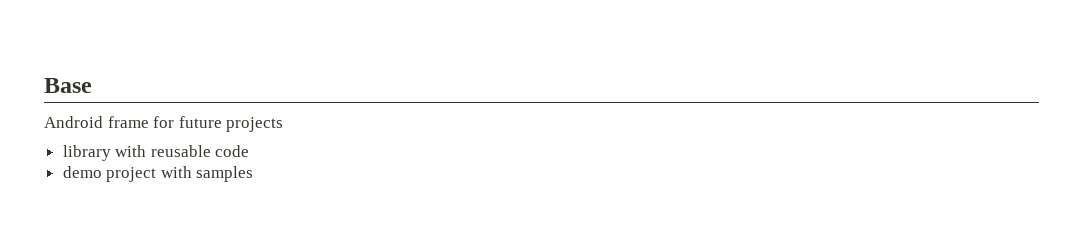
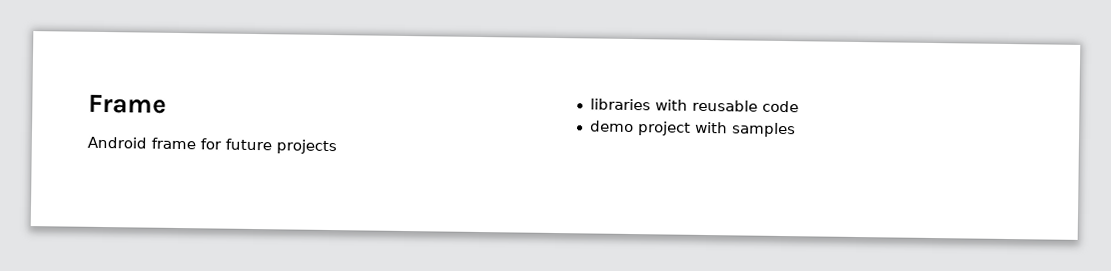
[44,78,92,93] Base -> [88,94,167,114] Frame
[62,145,111,161] library -> [589,98,651,111] libraries

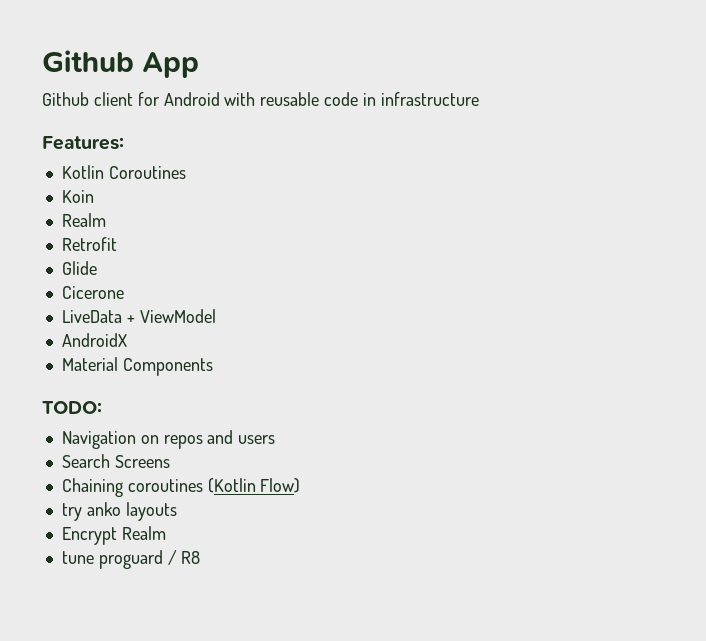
[88,94,167,114] [87,136,337,155] [589,98,799,113] [589,120,796,138] Frame // Android frame for future projects // libraries with reusable code // demo project with samples -> [42,50,200,78] [42,92,479,106] [42,136,124,150] [61,165,186,179] [61,190,94,203] [61,213,106,227] [61,237,117,251] [61,261,97,275] [61,286,124,299] [61,309,216,323] [61,333,127,347] [61,357,213,376] [42,401,102,414] [61,430,276,449] [61,454,170,468] [61,478,301,497] [61,502,177,521] [61,526,166,545] [61,550,201,569] Github App // Github client for Android with reusable code in infrastructure // Features: // Kotlin Coroutines // Koin // Realm // Retrofit // Glide // Cicerone // LiveData + ViewModel // AndroidX // Material Components // TODO: // Navigation on repos and users // Search Screens // Chaining coroutines (Kotlin Flow) // try anko layouts // Encrypt Realm // tune proguard / R8

